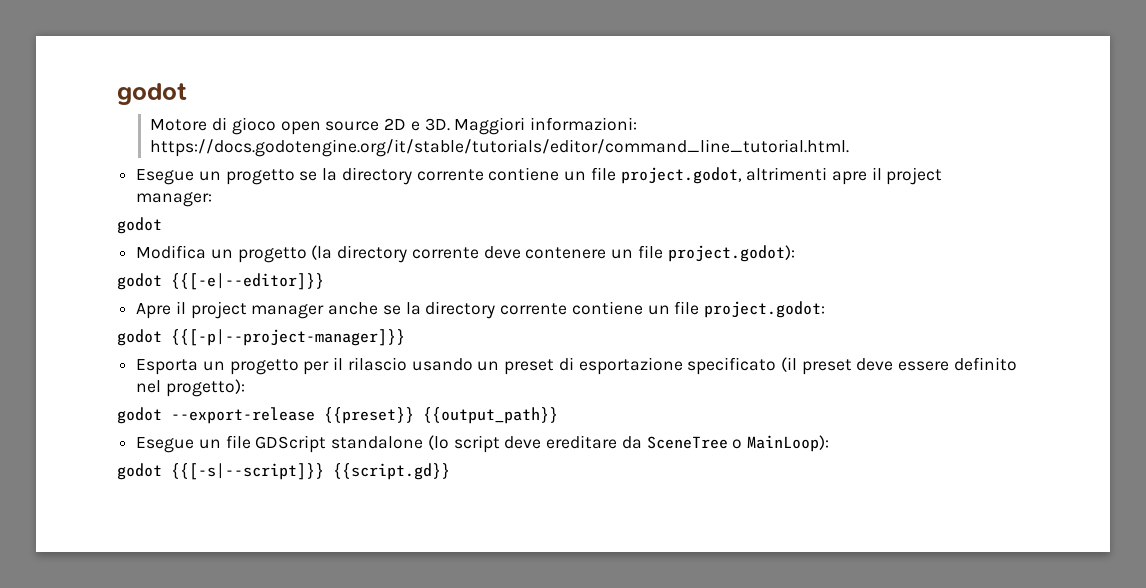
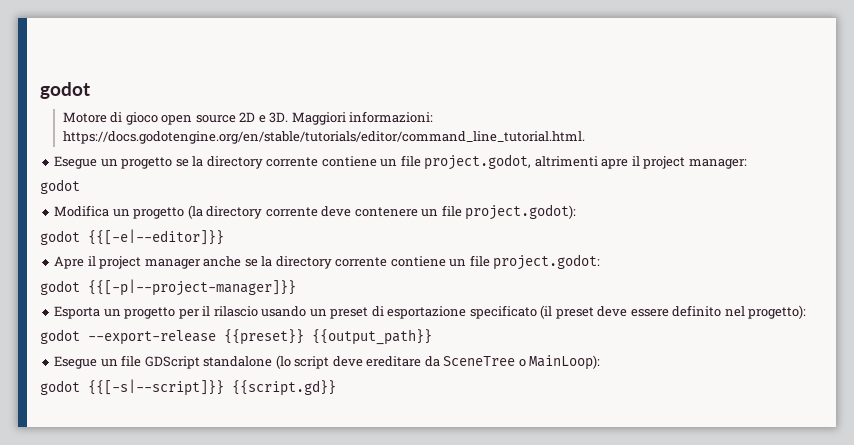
[150,139,850,157] https://docs.godotengine.org/it/stable/tutorials/editor/command_line_tutorial.html. -> [62,131,585,144] https://docs.godotengine.org/en/stable/tutorials/editor/command_line_tutorial.html.

